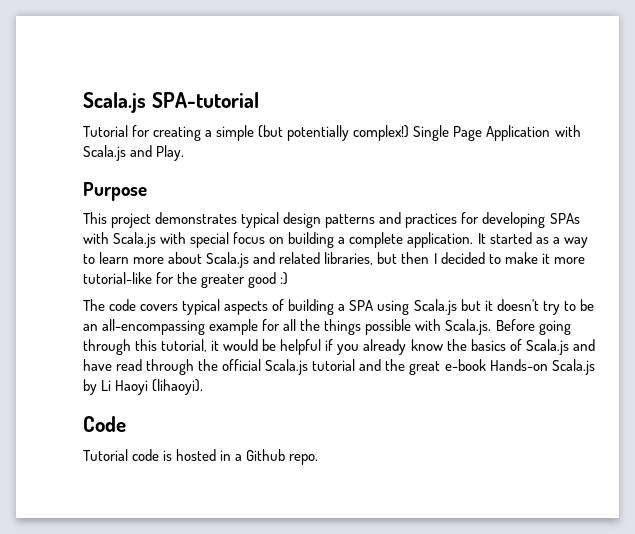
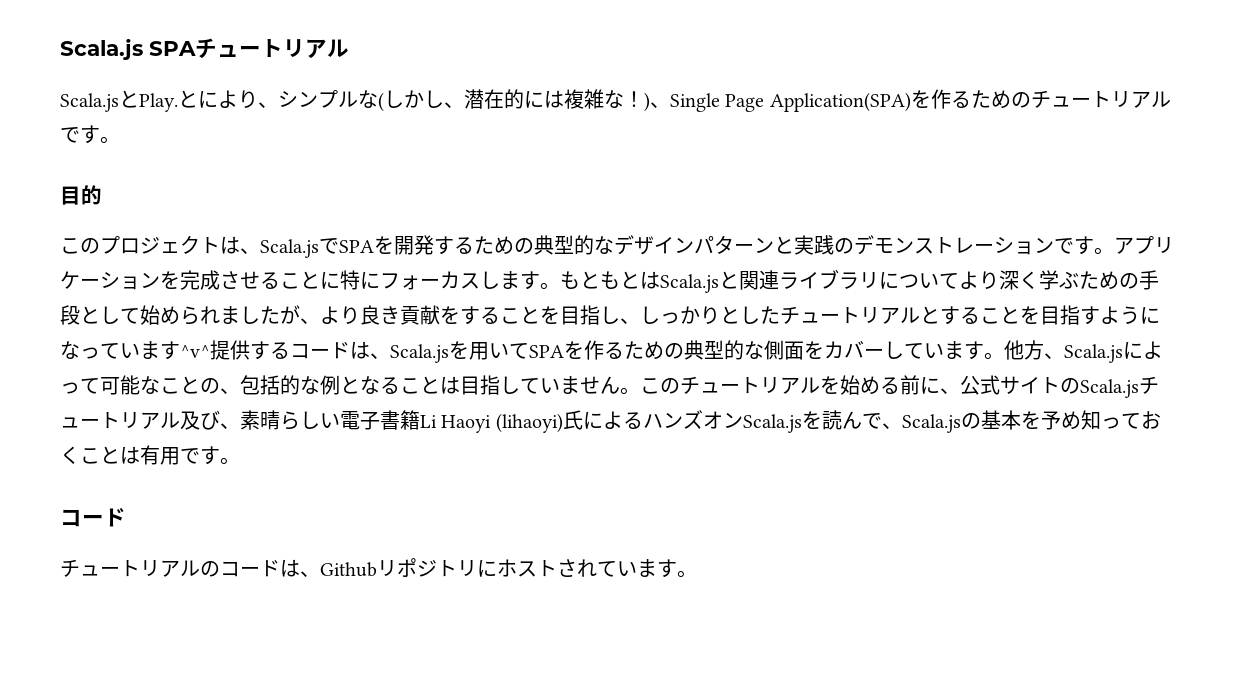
[83,92,259,113] [83,125,581,141] [83,145,185,161] [83,182,147,201] [83,212,580,228] [83,232,588,248] [83,252,585,268] [83,272,289,288] [83,299,594,315] [83,319,571,335] [83,339,595,355] [83,359,595,375] [83,379,204,395] [83,416,126,432] [83,449,319,465] Scala.js SPA-tutorial // Tutorial for creating a simple (but potentially complex!) Single Page Application with Scala.js and Play. // Purpose // This project demonstrates typical design patterns and practices for developing SPAs with Scala.js with special focus on building a complete application. It started as a way to learn more about Scala.js and related libraries, but then I decided to make it more tutorial-like for the greater good :) // The code covers typical aspects of building a SPA using Scala.js but it doesn't try to be an all-encompassing example for all the things possible with Scala.js. Before going through this tutorial, it would be helpful if you already know the basics of Scala.js and have read through the official Scala.js tutorial and the great e-book Hands-on Scala.js by Li Haoyi (lihaoyi). // Code // Tutorial code is hosted in a Github repo. -> [60,38,349,60] [60,89,1171,112] [60,125,120,144] [60,185,102,205] [60,235,1174,258] [60,269,1159,293] [60,305,1160,325] [60,340,1163,363] [60,375,1159,398] [60,410,1161,433] [60,445,240,465] [60,508,126,527] [60,558,697,578] Scala.js SPAチュートリアル // Scala.jsとPlay.とにより、シンプルな(しかし、潜在的には複雑な！)、Single Page Application(SPA)を作るためのチュートリアルです。 // 目的 // このプロジェクトは、Scala.jsでSPAを開発するための典型的なデザインパターンと実践のデモンストレーションです。アプリケーションを完成させることに特にフォーカスします。もともとはScala.jsと関連ライブラリについてより深く学ぶための手段として始められましたが、より良き貢献をすることを目指し、しっかりとしたチュートリアルとすることを目指すようになっています^v^提供するコードは、Scala.jsを用いてSPAを作るための典型的な側面をカバーしています。他方、Scala.jsによって可能なことの、包括的な例となることは目指していません。このチュートリアルを始める前に、公式サイトのScala.jsチュートリアル及び、素晴らしい電子書籍Li Haoyi (lihaoyi)氏によるハンズオンScala.jsを読んで、Scala.jsの基本を予め知っておくことは有用です。 // コード // チュートリアルのコードは、Githubリポジトリにホストされています。

